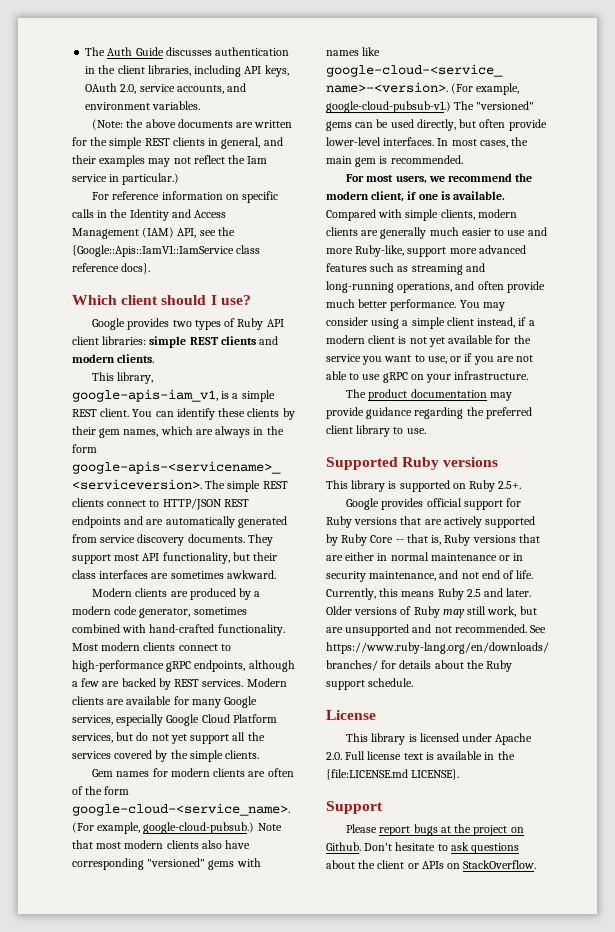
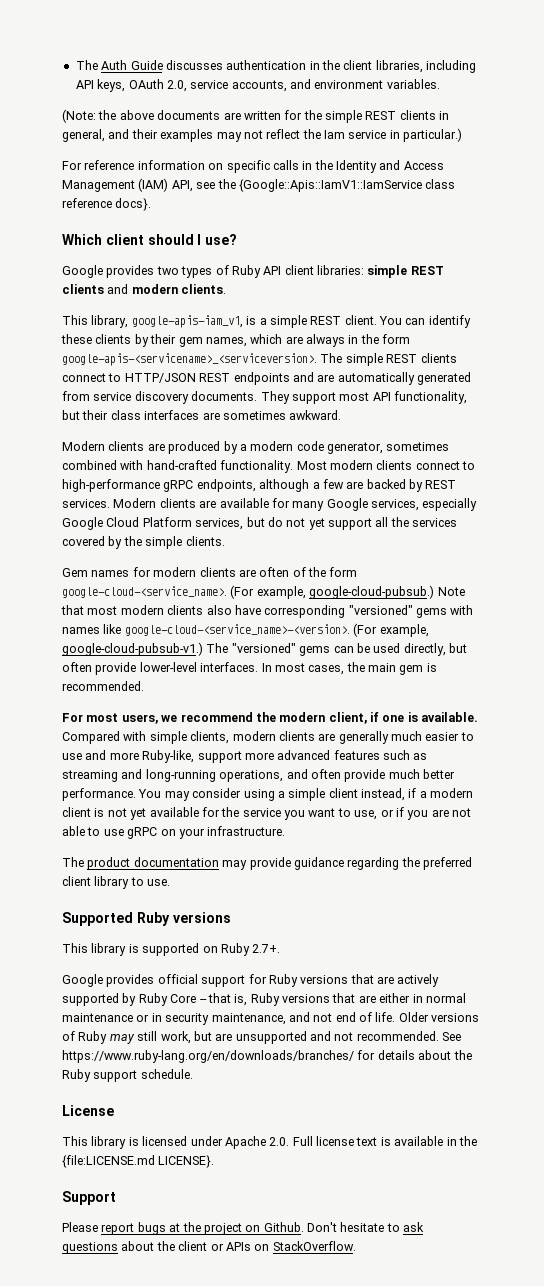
[498,481,522,489] 2.5+. -> [252,944,281,953] 2.7+.
[326,588,532,600] Currently, this means Ruby 2.5 and later. -> (396, 1017) none

